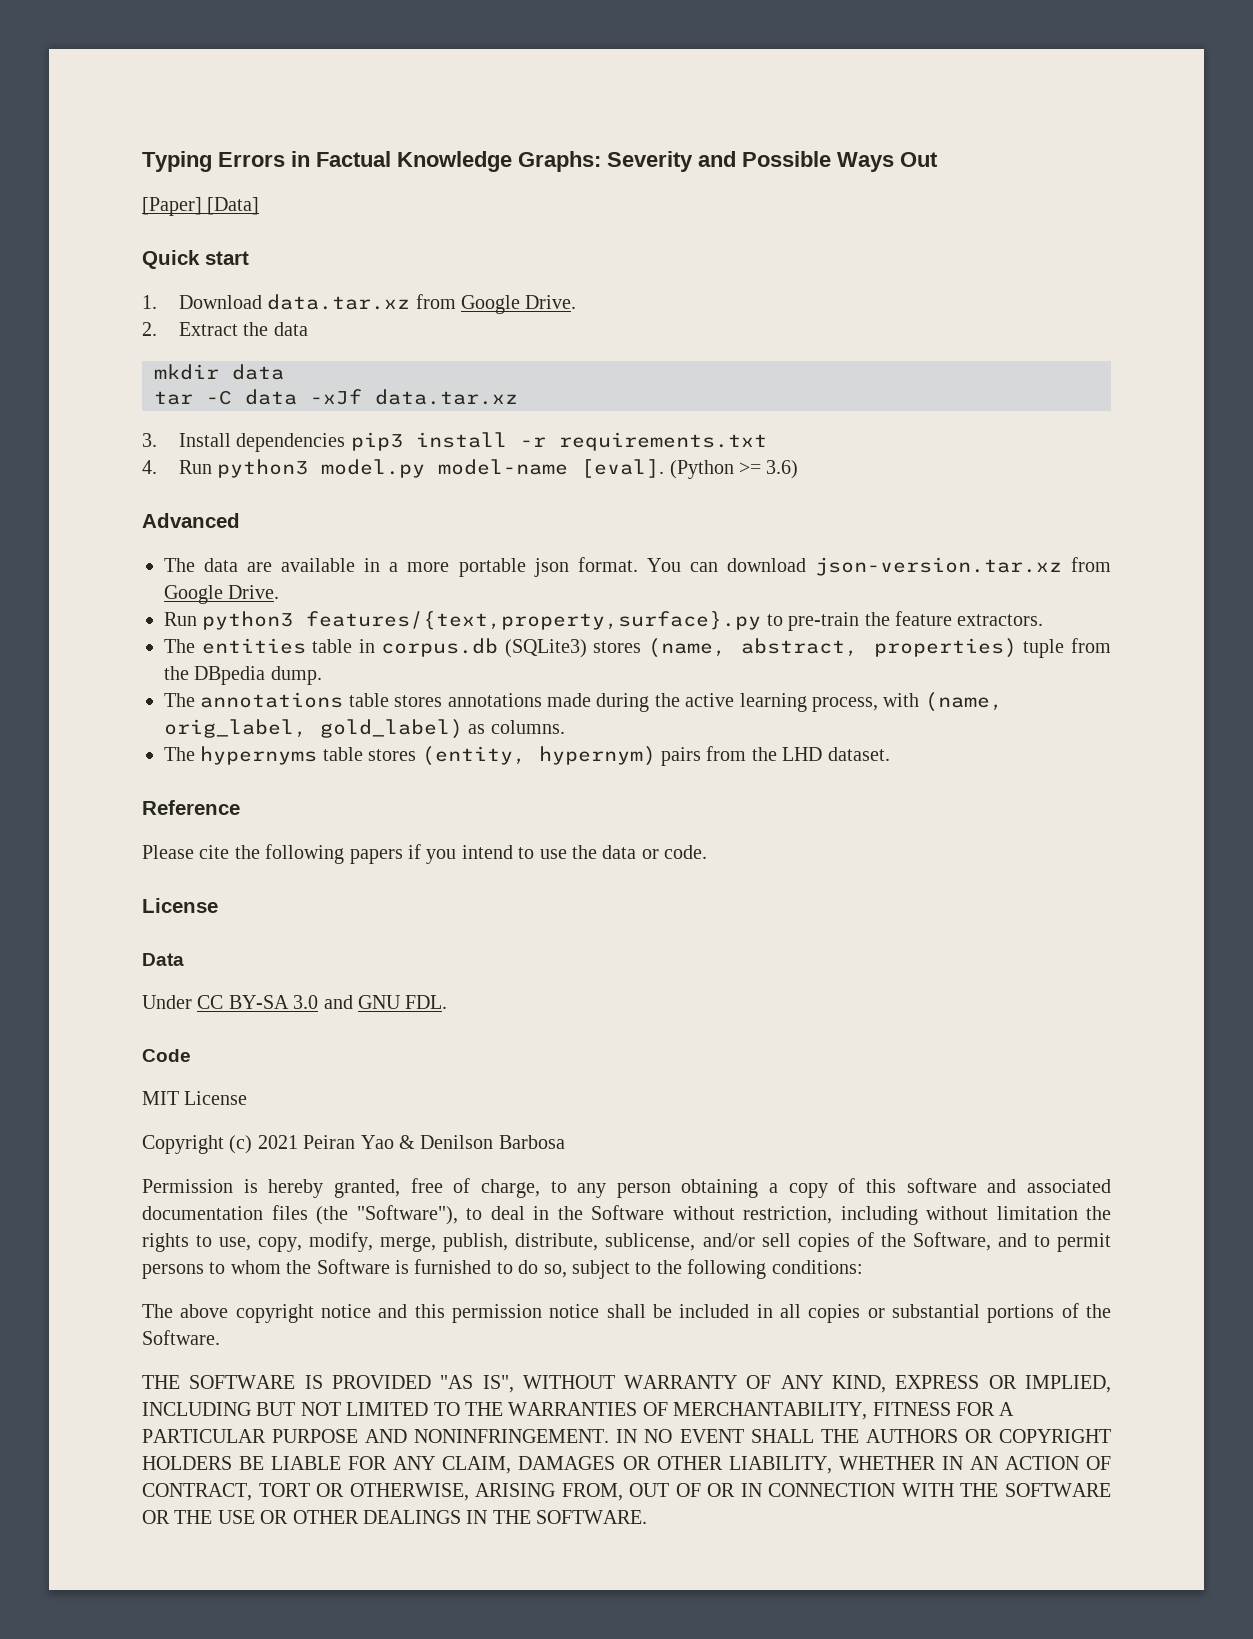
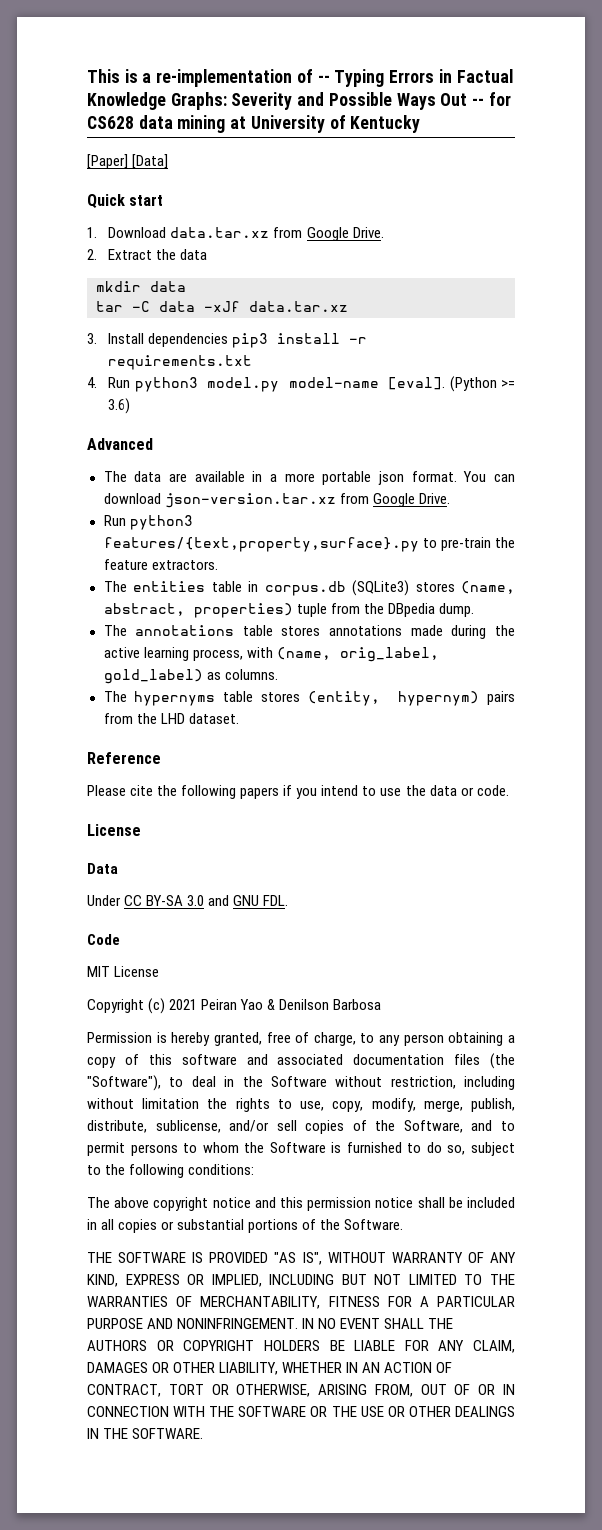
(142, 161) none -> [87,69,330,87] This is a re-implementation of --
(938, 159) none -> [472,92,511,106] [87,115,421,133] -- for CS628 data mining at University of Kentucky

